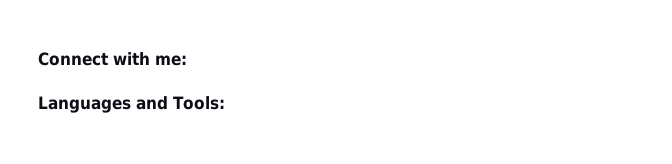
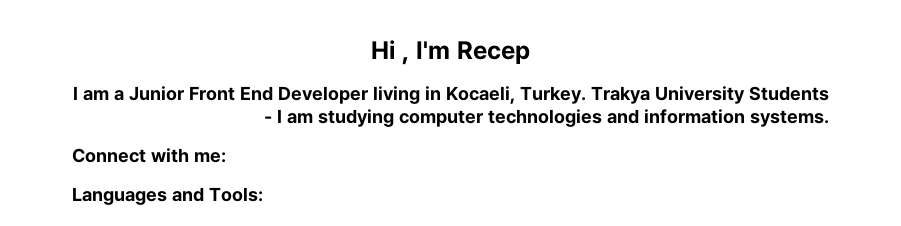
(38, 59) none -> [371,40,530,65] [73,86,829,104] [264,109,829,127] Hi , I'm Recep // I am a Junior Front End Developer living in Kocaeli, Turkey. Trakya University Students - I am studying computer technologies and information systems. //

